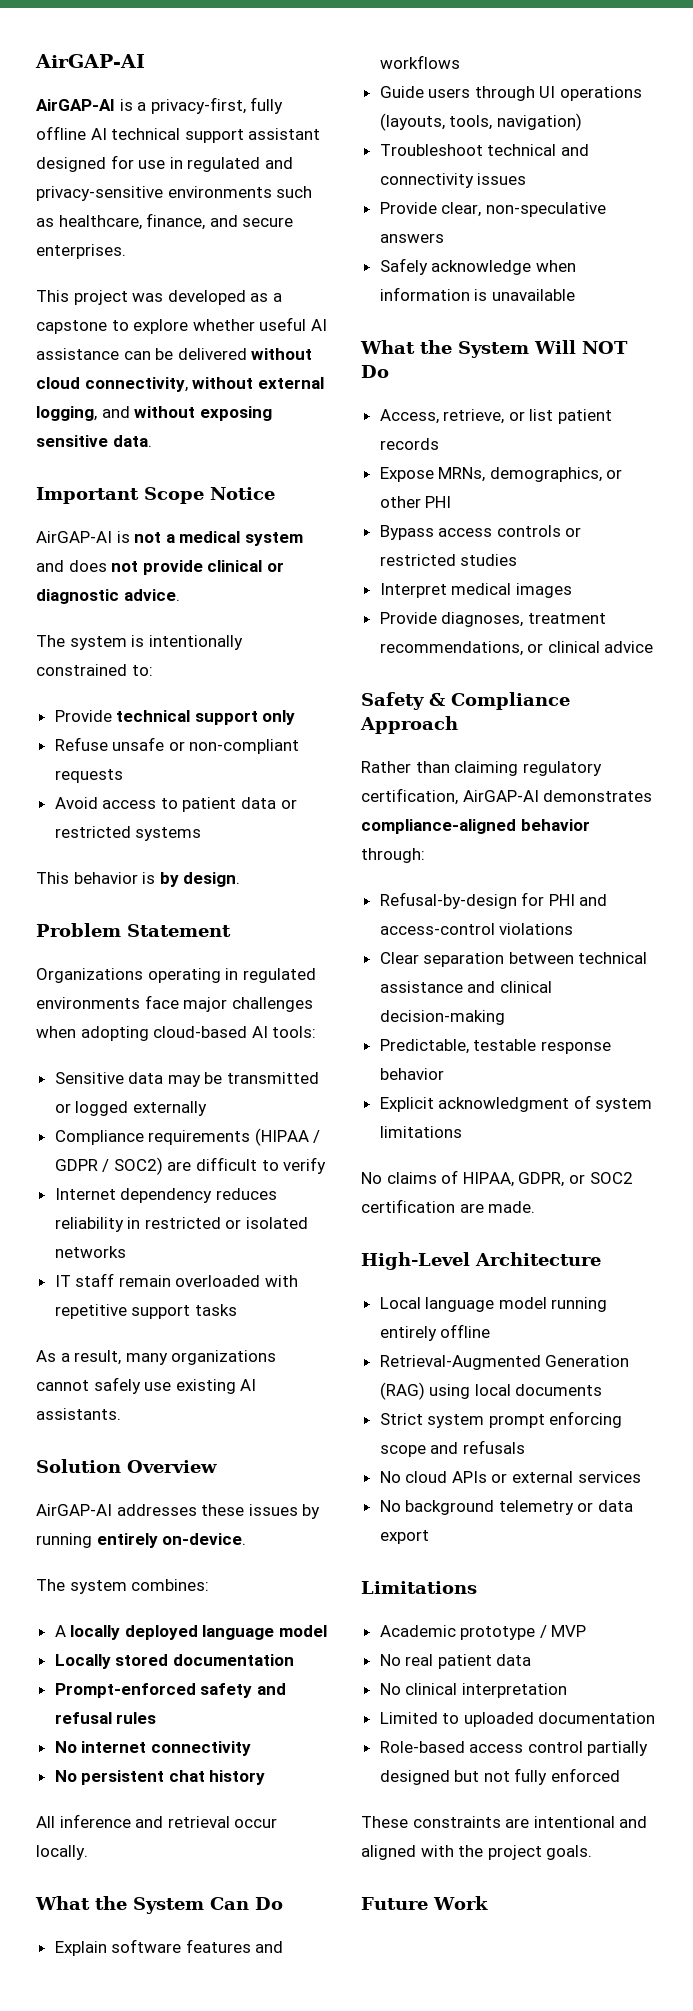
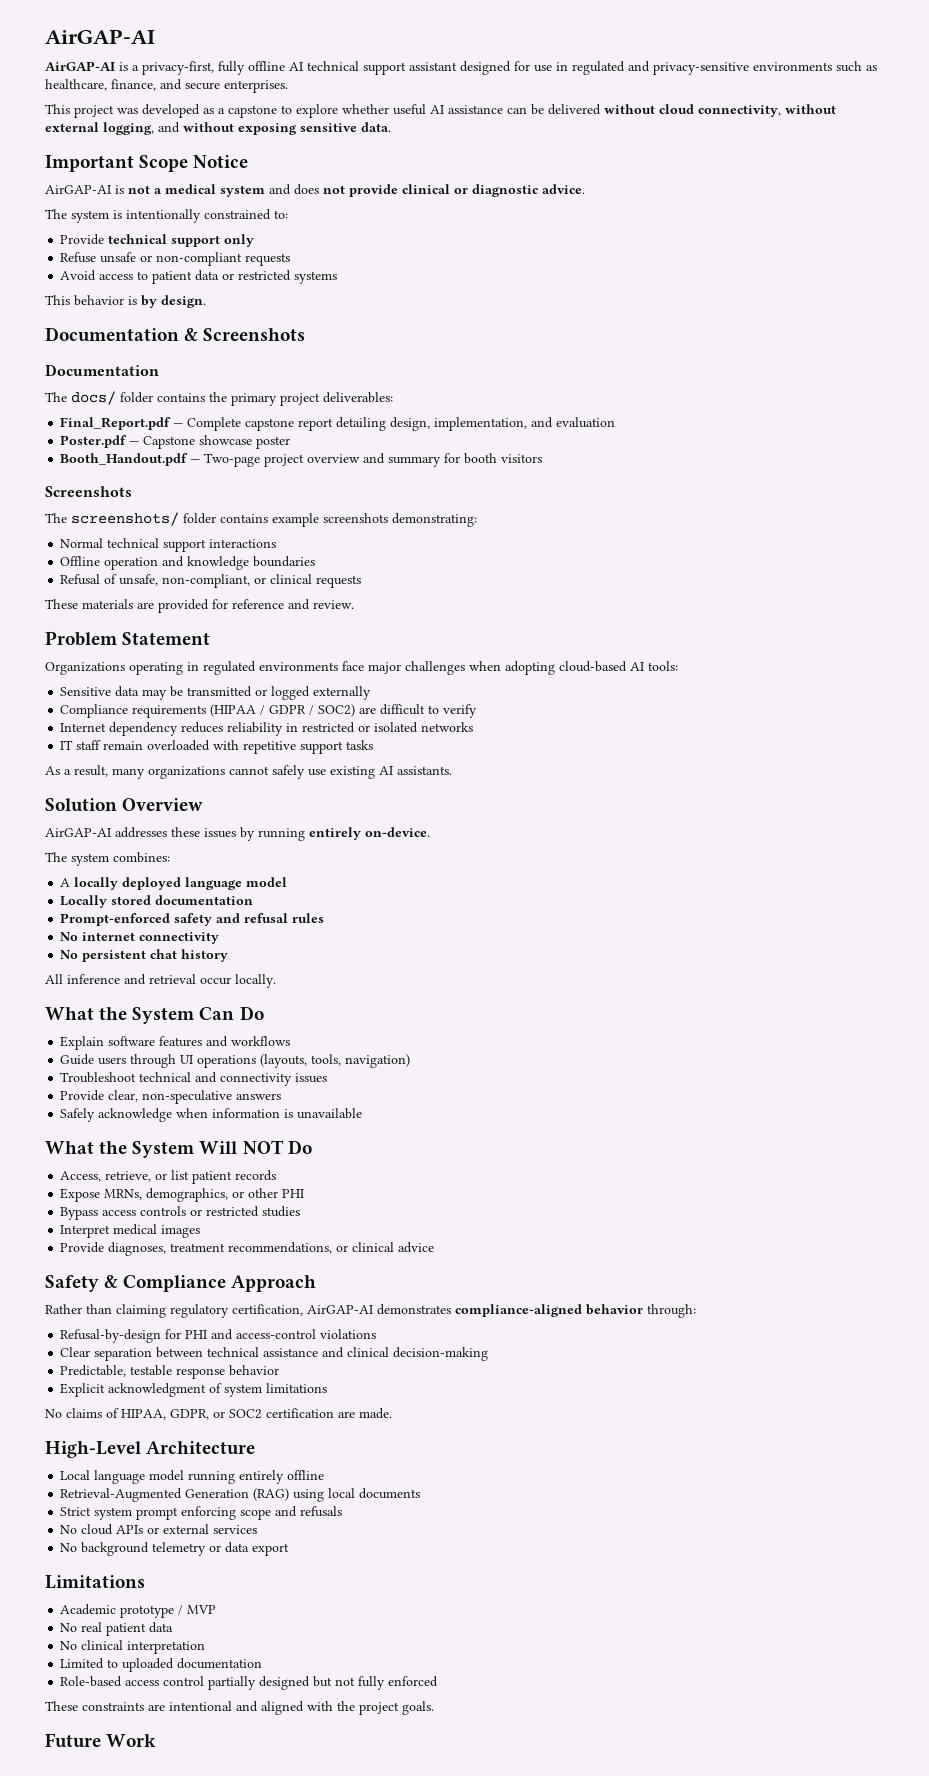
(241, 879) none -> [45,327,306,342] [45,364,159,376] [45,391,393,406] [60,417,616,431] [60,435,291,449] [60,453,543,467] [45,486,132,497] [45,512,477,527] [60,538,277,552] [60,556,316,570] [60,574,362,588] [45,599,354,613] // Documentation & Screenshots // Documentation // The docs/ folder contains the primary project deliverables: // Final_Report.pdf — Complete capstone report detailing design, implementation, and evaluation // Poster.pdf — Capstone showcase poster // Booth_Handout.pdf — Two-page project overview and summary for booth visitors // Screenshots // The screenshots/ folder contains example screenshots demonstrating: // Normal technical support interactions // Offline operation and knowledge boundaries // Refusal of unsafe, non-compliant, or clinical requests // These materials are provided for reference and review.

